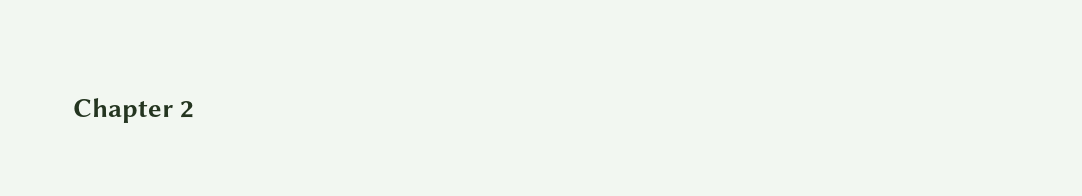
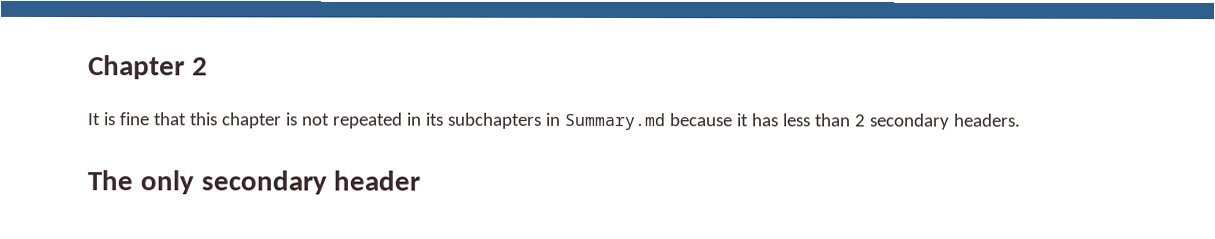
(195, 109) none -> [87,112,1021,131] [87,170,421,195] // It is fine that this chapter is not repeated in its subchapters in Summary.md because it has less than 2 secondary headers. // The only secondary header

